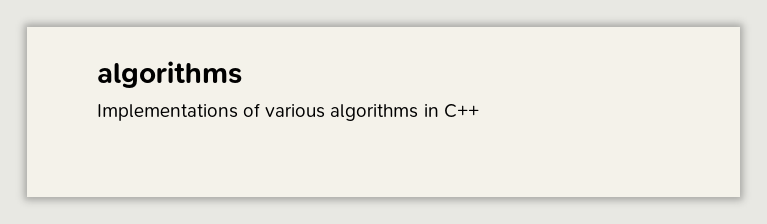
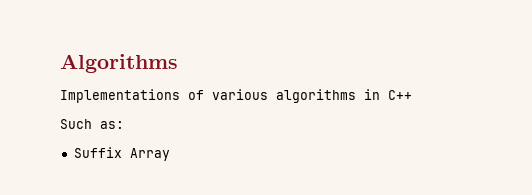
[97,61,242,88] algorithms -> [60,54,178,73] Algorithms
(479, 111) none -> [60,119,124,129] [73,147,170,161] // Such as: // Suffix Array

